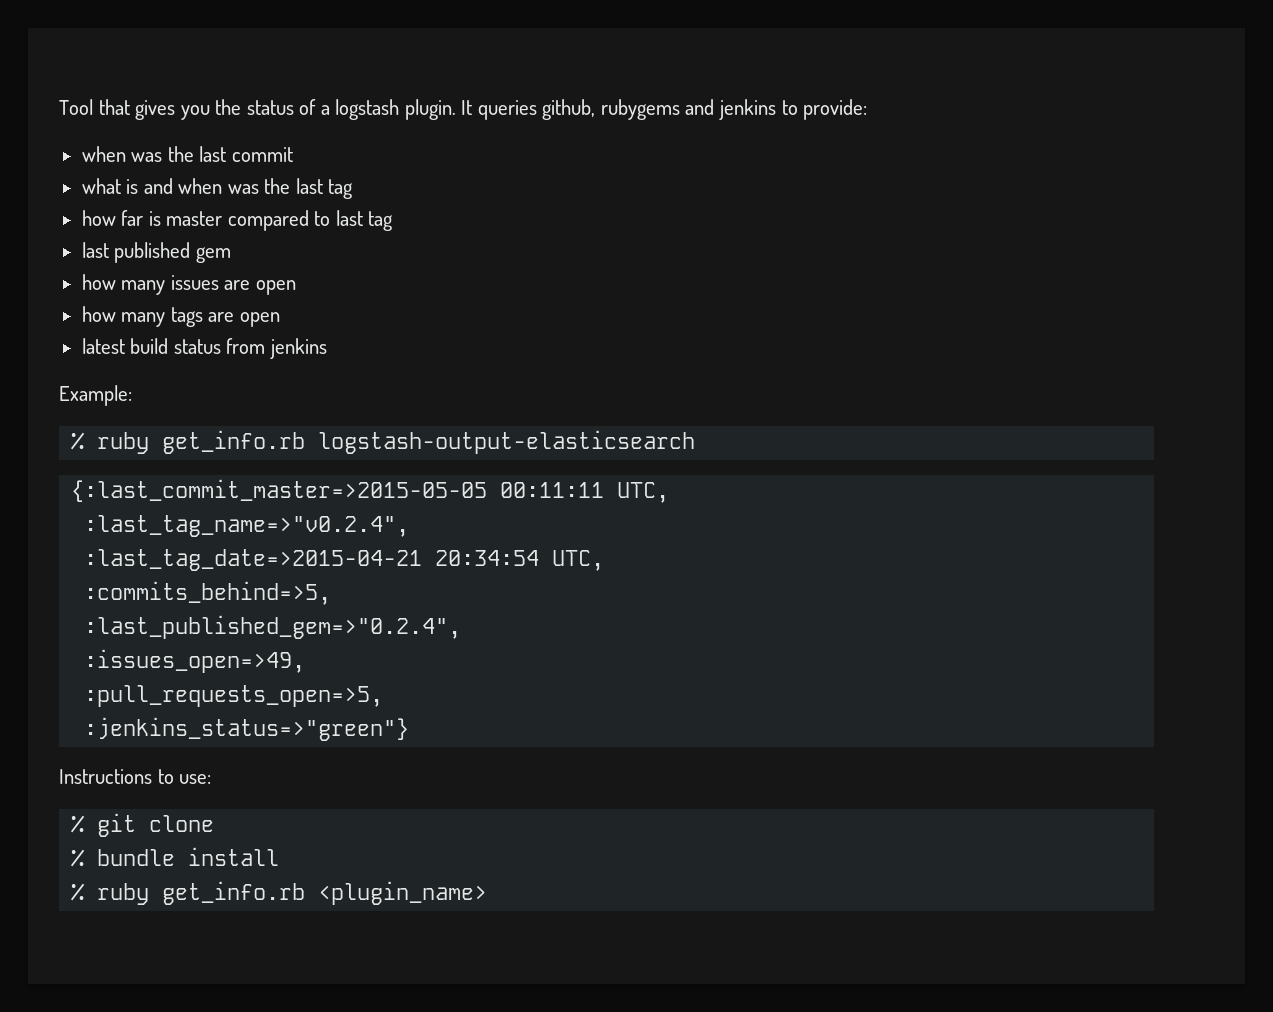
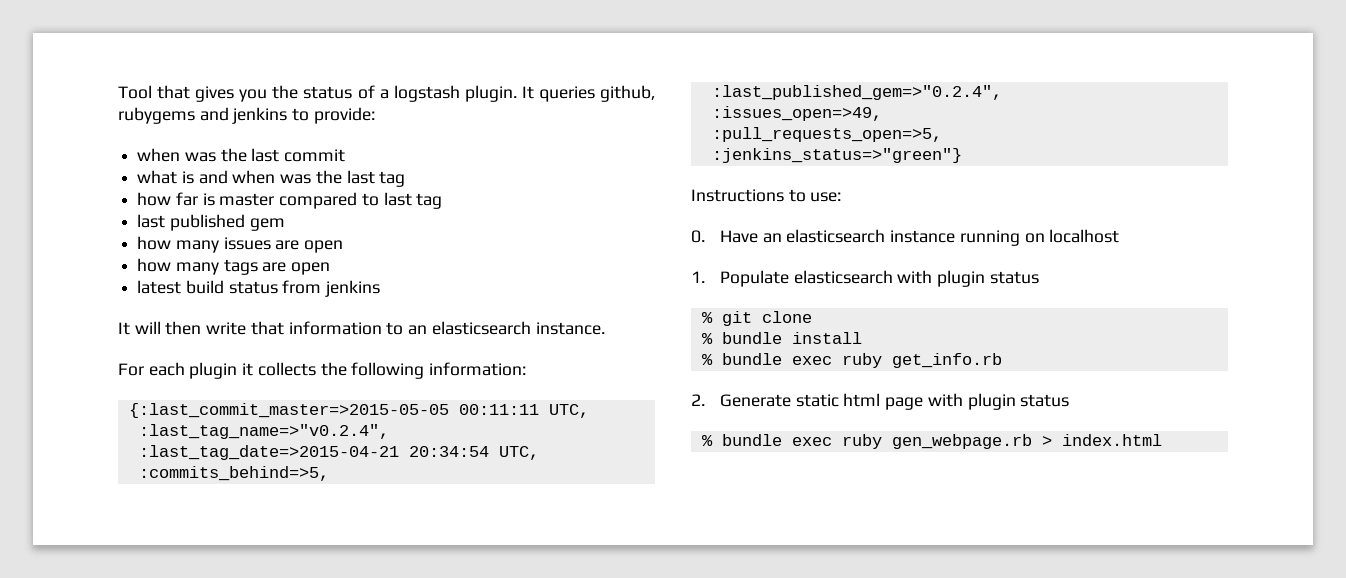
[59,385,132,406] [71,430,696,454] Example: // % ruby get_info.rb logstash-output-elasticsearch -> [118,321,605,335] [118,362,527,379] It will then write that information to an elasticsearch instance. // For each plugin it collects the following information:
(212, 779) none -> [691,229,1120,246] [691,270,1039,287] // 0. Have an elasticsearch instance running on localhost // 1. Populate elasticsearch with plugin status
[97,881,488,905] ruby get_info.rb <plugin_name> -> [721,353,1002,368] [691,393,1070,410] [701,434,1162,449] bundle exec ruby get_info.rb // 2. Generate static html page with plugin status // % bundle exec ruby gen_webpage.rb > index.html

